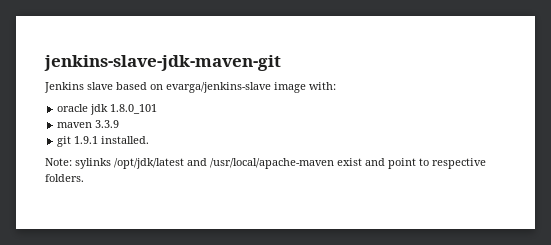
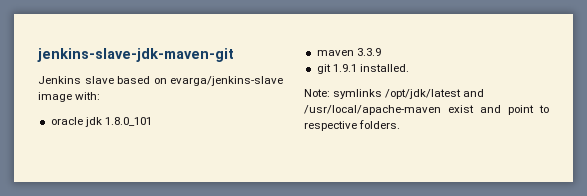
[75,158,111,169] sylinks -> [333,89,383,99] symlinks

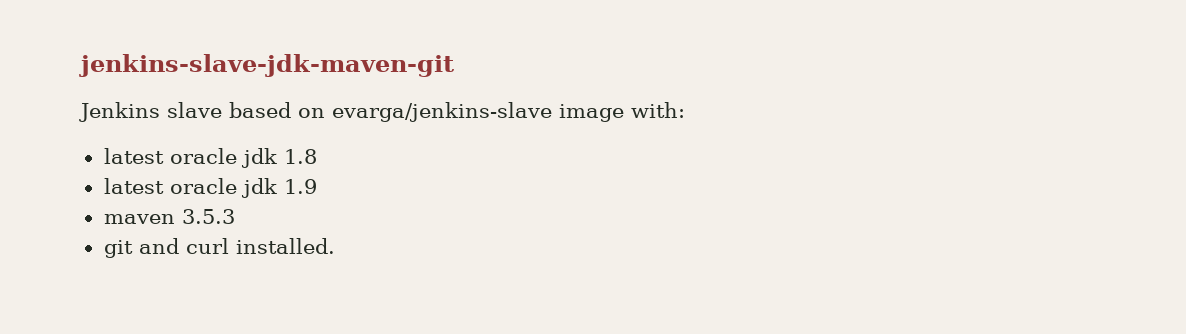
[50,117,152,127] oracle jdk 1.8.0_101 -> [103,148,317,168] [103,178,317,198] latest oracle jdk 1.8 // latest oracle jdk 1.9
[356,48,381,56] 3.3.9 -> [181,209,235,224] 3.5.3
[332,64,357,72] 1.9.1 -> [138,238,229,254] and curl
[304,89,485,99] [304,105,549,115] [304,120,401,131] // Note: symlinks /opt/jdk/latest and /usr/local/apache-maven exist and point to respective folders. -> (335, 246) none

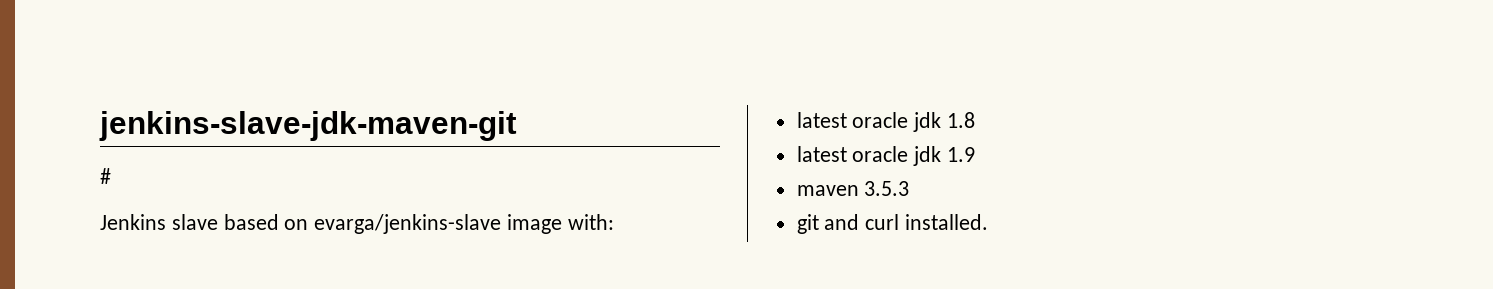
(454, 65) none -> [100,168,111,184] // #

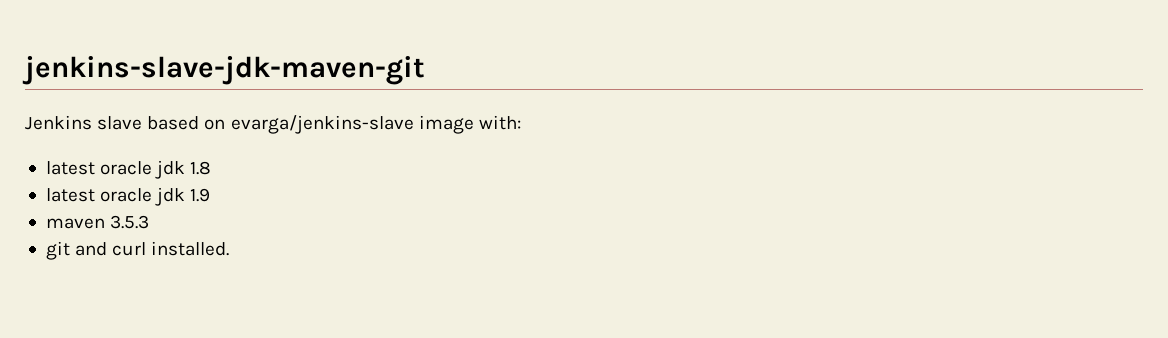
[100,168,111,184] // # -> (425, 70) none

